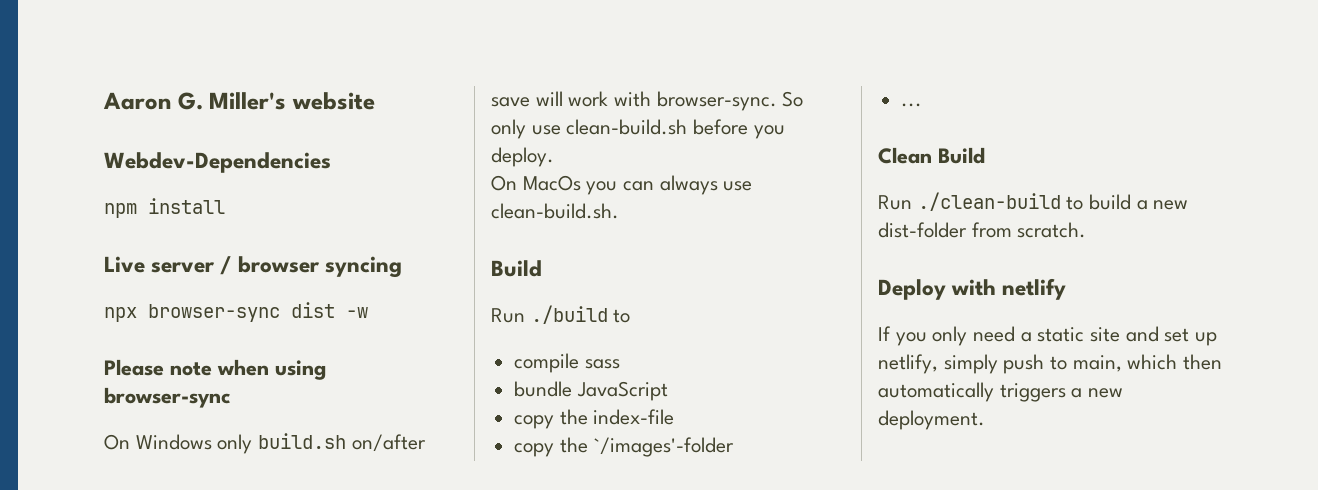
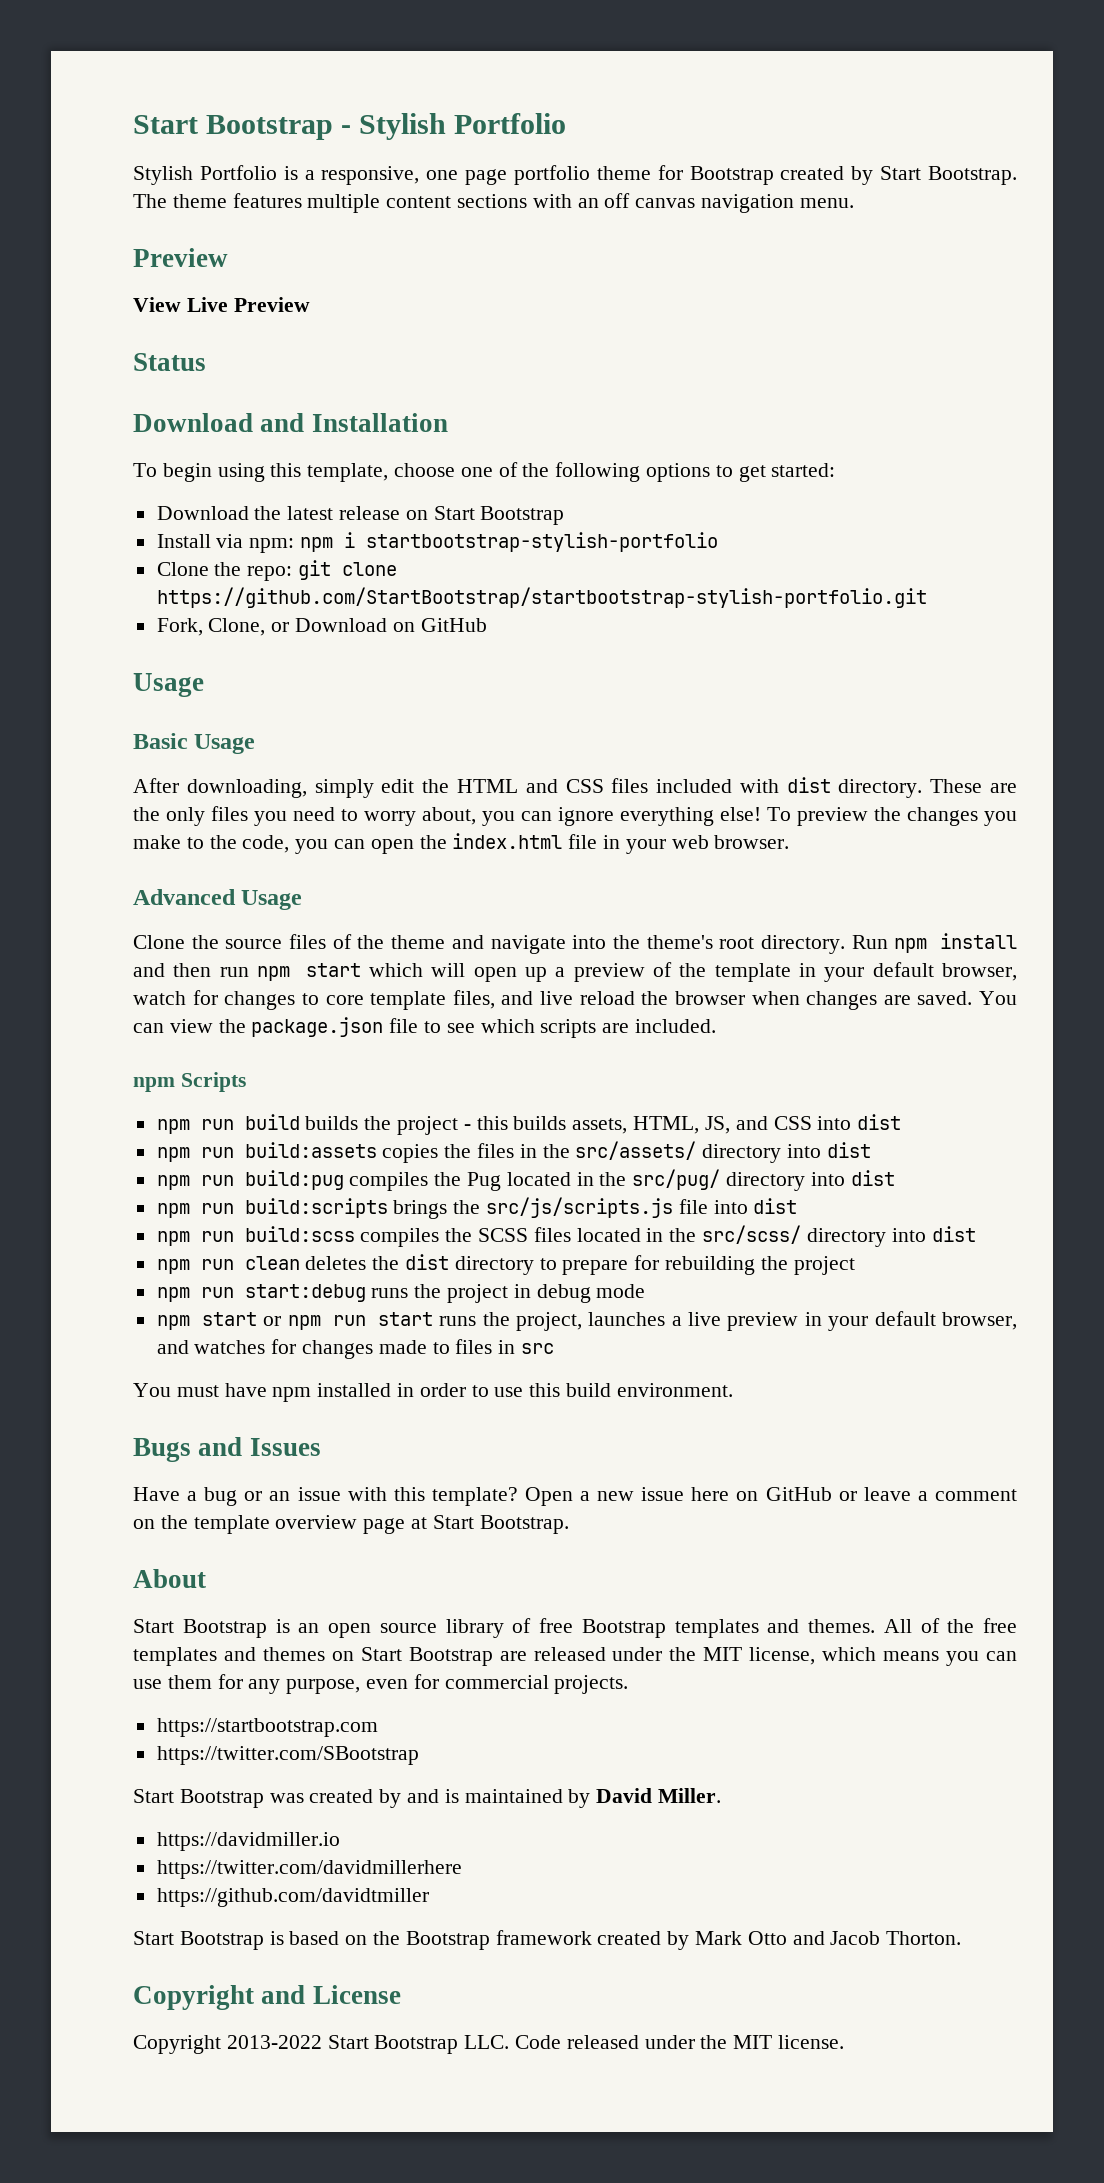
[103,92,375,110] [104,152,331,173] [104,198,225,218] [104,256,402,278] [104,302,368,322] [104,359,326,380] [104,387,230,408] [104,433,426,454] [491,91,804,111] [491,119,785,139] [491,147,554,167] [491,175,753,195] [491,203,619,219] [491,260,542,277] [491,305,631,324] [514,353,620,373] [514,381,668,401] [514,409,675,429] [514,437,735,457] [901,103,923,107] [878,147,985,164] [878,192,1189,211] [878,222,1087,238] [878,278,1067,300] [878,326,1218,346] [878,354,1223,374] [878,382,1124,402] [878,410,985,430] Aaron G. Miller's website // Webdev-Dependencies // npm install // Live server / browser syncing // npx browser-sync dist -w // Please note when using browser-sync // On Windows only build.sh on/after save will work with browser-sync. So only use clean-build.sh before you deploy. // On MacOs you can always use clean-build.sh. // Build // Run ./build to // compile sass // bundle JavaScript // copy the index-file // copy the `/images'-folder // ... // Clean Build // Run ./clean-build to build a new dist-folder from scratch. // Deploy with netlify // If you only need a static site and set up netlify, simply push to main, which then automatically triggers a new deployment. -> [133,113,567,140] [133,165,1018,185] [133,193,854,213] [133,248,228,267] [133,297,310,312] [133,353,206,371] [133,413,448,432] [133,462,836,482] [156,506,565,525] [156,532,719,553] [156,560,398,581] [156,587,927,608] [156,618,487,636] [133,673,204,697] [133,733,256,754] [133,777,1018,798] [133,806,1017,826] [133,833,790,854] [133,889,303,910] [133,933,1017,954] [133,962,1017,982] [133,990,1017,1010] [133,1017,717,1038] [133,1072,246,1092] [156,1114,902,1135] [156,1141,871,1163] [156,1169,895,1191] [156,1197,798,1219] [156,1225,976,1247] [156,1254,855,1275] [156,1284,646,1303] [156,1311,1017,1331] [156,1339,555,1359] [133,1383,733,1402] [133,1437,321,1462] [133,1487,1017,1506] [133,1515,569,1534] [133,1569,206,1588] [133,1618,1017,1638] [133,1647,1017,1666] [133,1674,629,1694] [156,1718,378,1737] [156,1746,419,1765] [133,1788,722,1808] [156,1832,340,1851] [156,1860,462,1879] [156,1888,429,1907] [133,1930,962,1950] [133,1985,401,2010] [133,2035,845,2054] Start Bootstrap - Stylish Portfolio // Stylish Portfolio is a responsive, one page portfolio theme for Bootstrap created by Start Bootstrap. The theme features multiple content sections with an off canvas navigation menu. // Preview // View Live Preview // Status // Download and Installation // To begin using this template, choose one of the following options to get started: // Download the latest release on Start Bootstrap // Install via npm: npm i startbootstrap-stylish-portfolio // Clone the repo: git clone https://github.com/StartBootstrap/startbootstrap-stylish-portfolio.git // Fork, Clone, or Download on GitHub // Usage // Basic Usage // After downloading, simply edit the HTML and CSS files included with dist directory. These are the only files you need to worry about, you can ignore everything else! To preview the changes you make to the code, you can open the index.html file in your web browser. // Advanced Usage // Clone the source files of the theme and navigate into the theme's root directory. Run npm install and then run npm start which will open up a preview of the template in your default browser, watch for changes to core template files, and live reload the browser when changes are saved. You can view the package.json file to see which scripts are included. // npm Scripts // npm run build builds the project - this builds assets, HTML, JS, and CSS into dist // npm run build:assets copies the files in the src/assets/ directory into dist // npm run build:pug compiles the Pug located in the src/pug/ directory into dist // npm run build:scripts brings the src/js/scripts.js file into dist // npm run build:scss compiles the SCSS files located in the src/scss/ directory into dist // npm run clean deletes the dist directory to prepare for rebuilding the project // npm run start:debug runs the project in debug mode // npm start or npm run start runs the project, launches a live preview in your default browser, and watches for changes made to files in src // You must have npm installed in order to use this build environment. // Bugs and Issues // Have a bug or an issue with this template? Open a new issue here on GitHub or leave a comment on the template overview page at Start Bootstrap. // About // Start Bootstrap is an open source library of free Bootstrap templates and themes. All of the free templates and themes on Start Bootstrap are released under the MIT license, which means you can use them for any purpose, even for commercial projects. // https://startbootstrap.com // https://twitter.com/SBootstrap // Start Bootstrap was created by and is maintained by David Miller. // https://davidmiller.io // https://twitter.com/davidmillerhere // https://github.com/davidtmiller // Start Bootstrap is based on the Bootstrap framework created by Mark Otto and Jacob Thorton. // Copyright and License // Copyright 2013-2022 Start Bootstrap LLC. Code released under the MIT license.

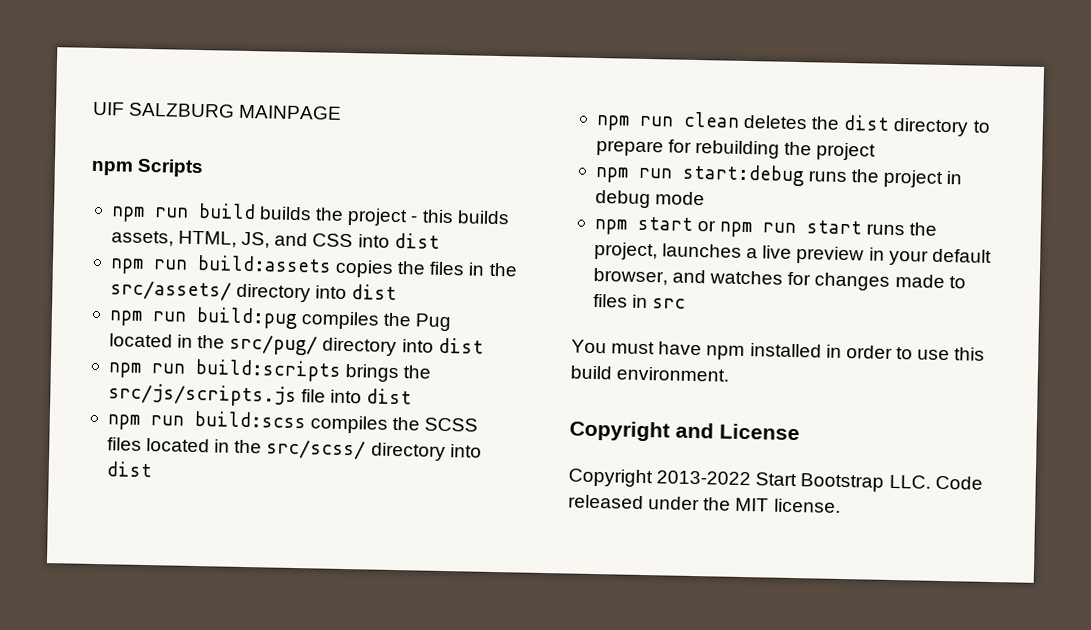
[133,113,567,140] [133,165,1018,185] [133,193,854,213] [133,248,228,267] [133,297,310,312] [133,353,206,371] [133,413,448,432] [133,462,836,482] [156,506,565,525] [156,532,719,553] [156,560,398,581] [156,587,927,608] [156,618,487,636] [133,673,204,697] [133,733,256,754] [133,777,1018,798] [133,806,1017,826] [133,833,790,854] [133,889,303,910] [133,933,1017,954] [133,962,1017,982] [133,990,1017,1010] [133,1017,717,1038] Start Bootstrap - Stylish Portfolio // Stylish Portfolio is a responsive, one page portfolio theme for Bootstrap created by Start Bootstrap. The theme features multiple content sections with an off canvas navigation menu. // Preview // View Live Preview // Status // Download and Installation // To begin using this template, choose one of the following options to get started: // Download the latest release on Start Bootstrap // Install via npm: npm i startbootstrap-stylish-portfolio // Clone the repo: git clone https://github.com/StartBootstrap/startbootstrap-stylish-portfolio.git // Fork, Clone, or Download on GitHub // Usage // Basic Usage // After downloading, simply edit the HTML and CSS files included with dist directory. These are the only files you need to worry about, you can ignore everything else! To preview the changes you make to the code, you can open the index.html file in your web browser. // Advanced Usage // Clone the source files of the theme and navigate into the theme's root directory. Run npm install and then run npm start which will open up a preview of the template in your default browser, watch for changes to core template files, and live reload the browser when changes are saved. You can view the package.json file to see which scripts are included. -> [92,101,343,120] UIF SALZBURG MAINPAGE
[133,1437,321,1462] [133,1487,1017,1506] [133,1515,569,1534] [133,1569,206,1588] [133,1618,1017,1638] [133,1647,1017,1666] [133,1674,629,1694] [156,1718,378,1737] [156,1746,419,1765] [133,1788,722,1808] [156,1832,340,1851] [156,1860,462,1879] [156,1888,429,1907] [133,1930,962,1950] // Bugs and Issues // Have a bug or an issue with this template? Open a new issue here on GitHub or leave a comment on the template overview page at Start Bootstrap. // About // Start Bootstrap is an open source library of free Bootstrap templates and themes. All of the free templates and themes on Start Bootstrap are released under the MIT license, which means you can use them for any purpose, even for commercial projects. // https://startbootstrap.com // https://twitter.com/SBootstrap // Start Bootstrap was created by and is maintained by David Miller. // https://davidmiller.io // https://twitter.com/davidmillerhere // https://github.com/davidtmiller // Start Bootstrap is based on the Bootstrap framework created by Mark Otto and Jacob Thorton. -> (730, 374) none

